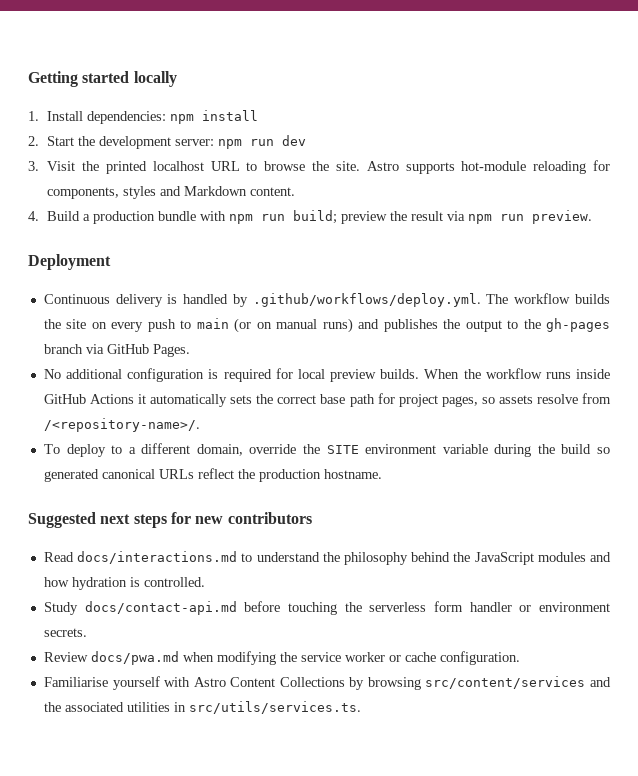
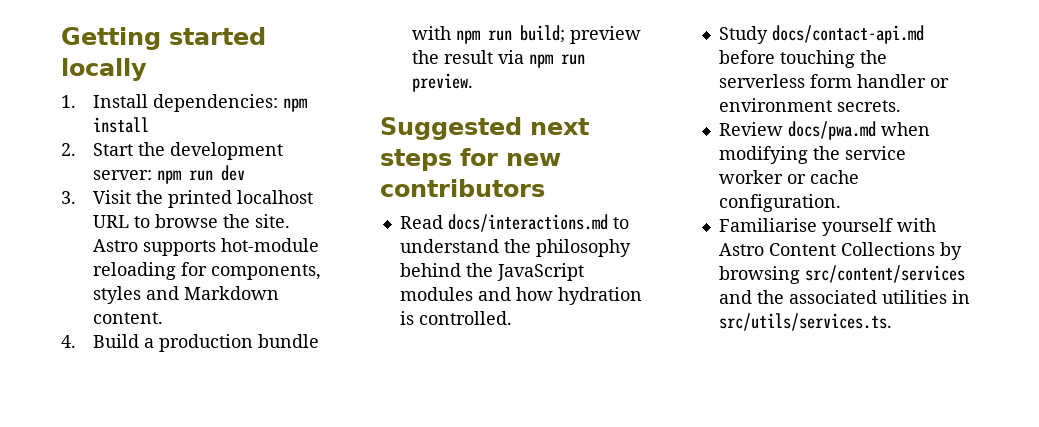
[28,254,111,270] [43,293,610,307] [43,318,611,333] [43,344,190,357] [43,368,610,382] [43,393,611,407] [43,418,200,432] [43,443,610,457] [43,468,382,482] // Deployment // Continuous delivery is handled by .github/workflows/deploy.yml. The workflow builds the site on every push to main (or on manual runs) and publishes the output to the gh-pages branch via GitHub Pages. // No additional configuration is required for local preview builds. When the workflow runs inside GitHub Actions it automatically sets the correct base path for project pages, so assets resolve from /<repository-name>/. // To deploy to a different domain, override the SITE environment variable during the build so generated canonical URLs reflect the production hostname. -> (474, 82) none

